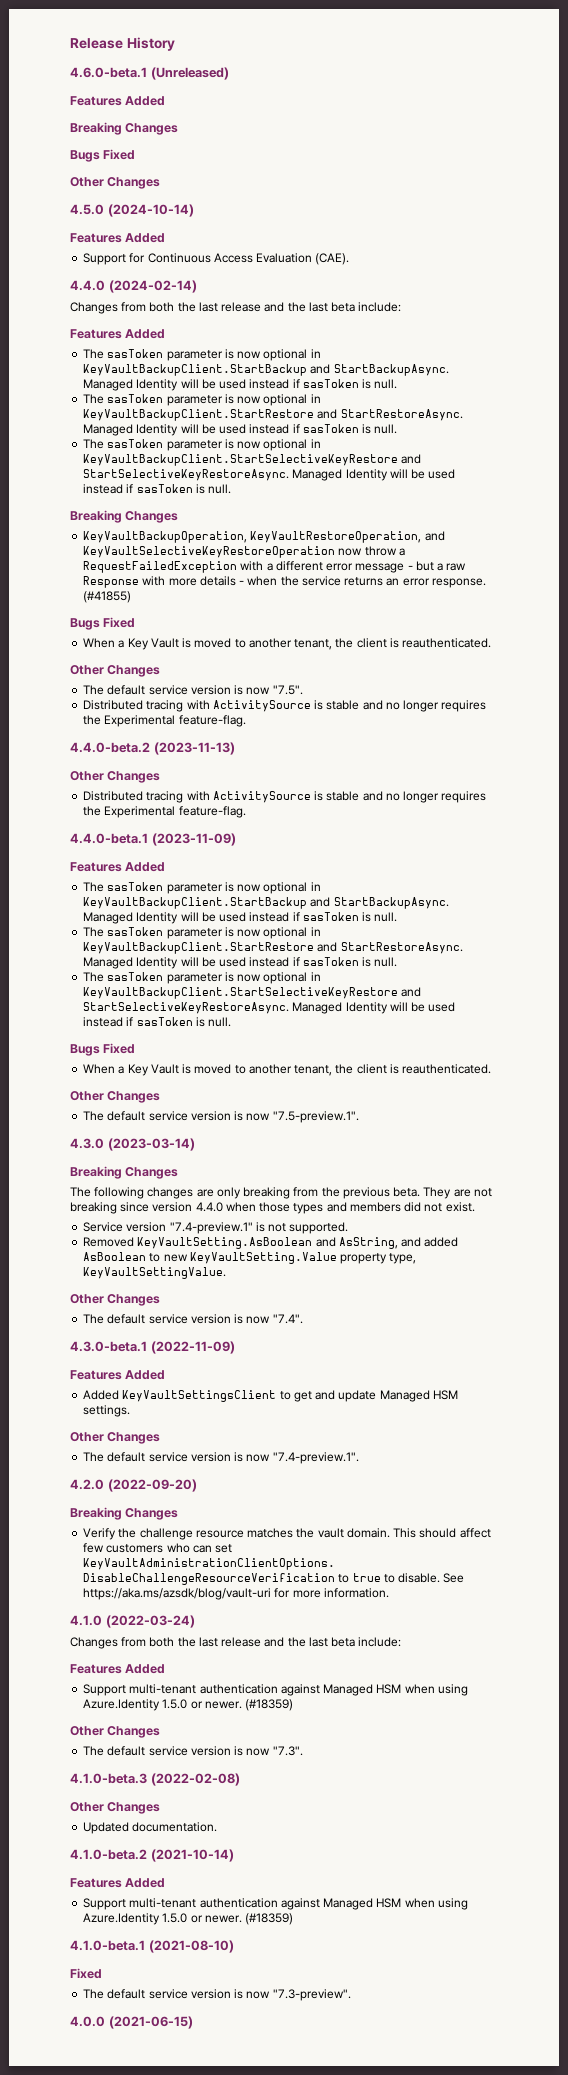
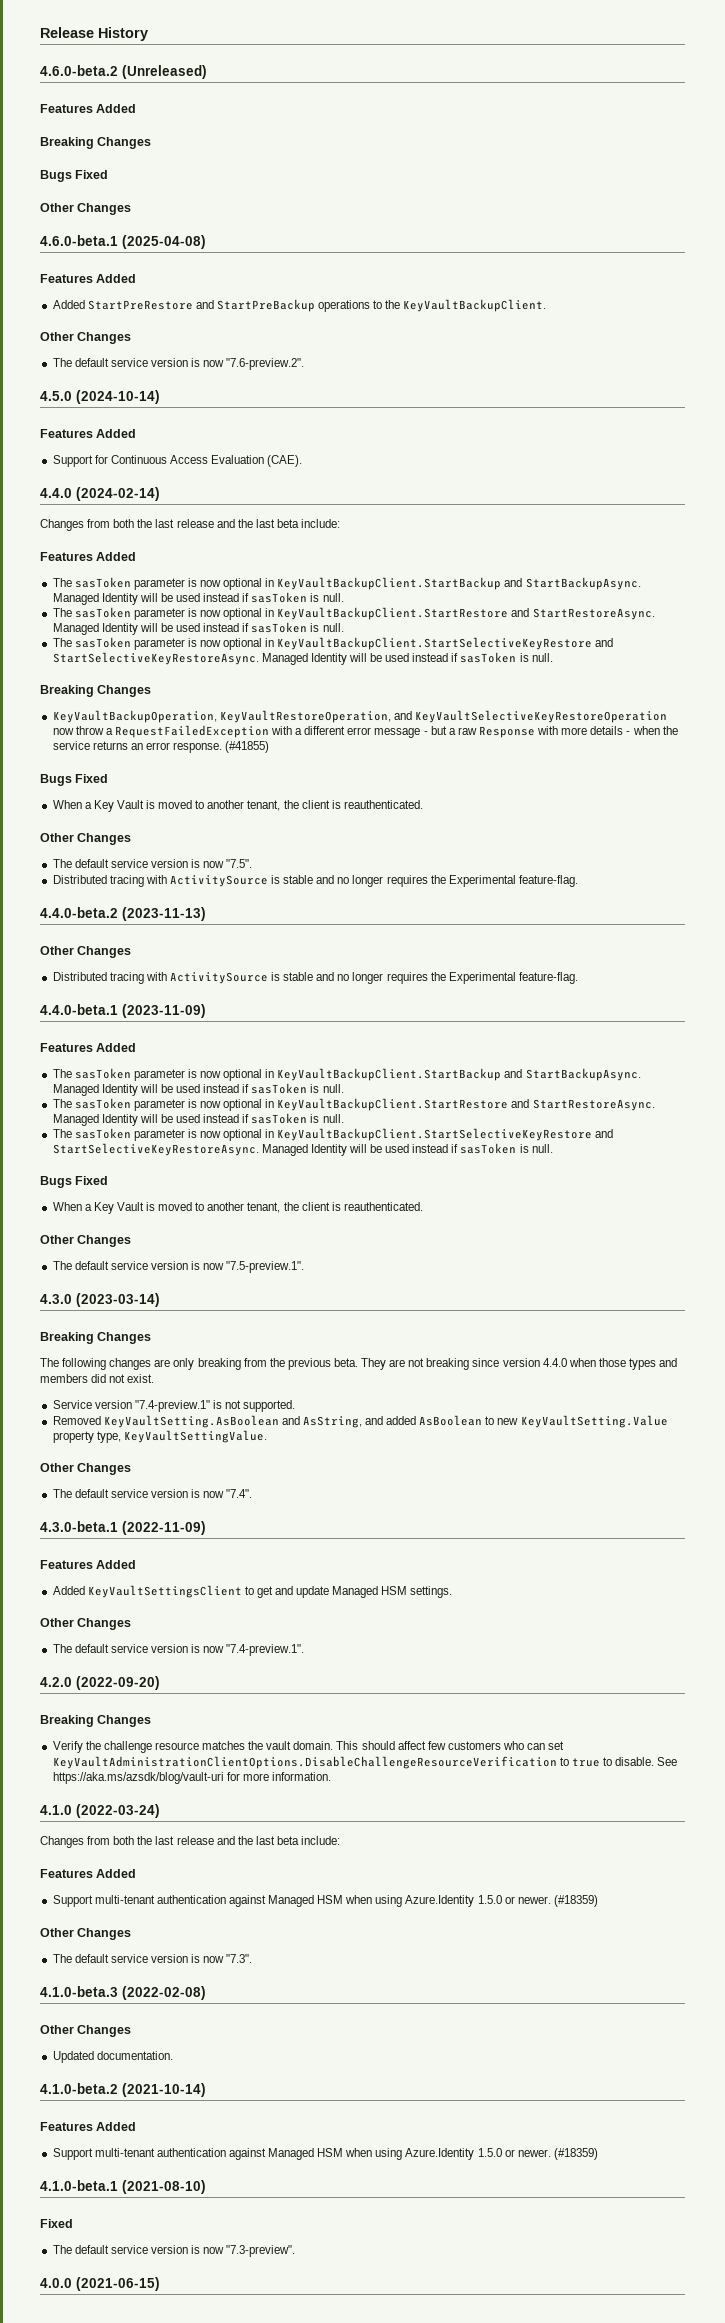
[70,67,147,78] 4.6.0-beta.1 -> [40,65,118,76] 4.6.0-beta.2
(161, 183) none -> [40,235,206,249] [40,274,137,283] [52,299,547,312] [40,332,132,344] [52,358,305,370] // 4.6.0-beta.1 (2025-04-08) // Features Added // Added StartPreRestore and StartPreBackup operations to the KeyVaultBackupClient. // Other Changes // The default service version is now "7.6-preview.2".

